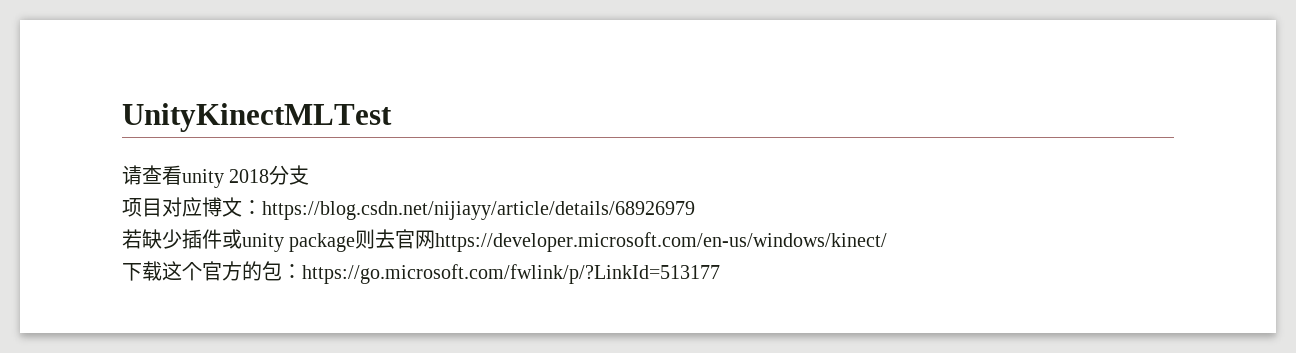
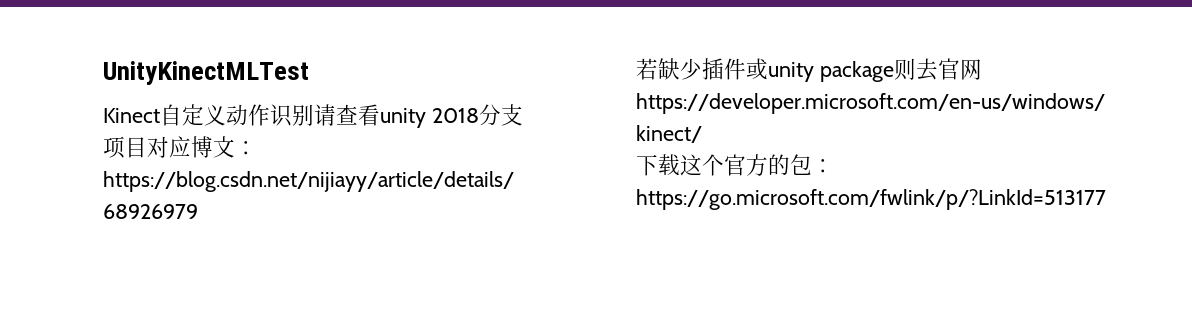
(392, 117) none -> [103,104,314,127] Kinect自定义动作识别

